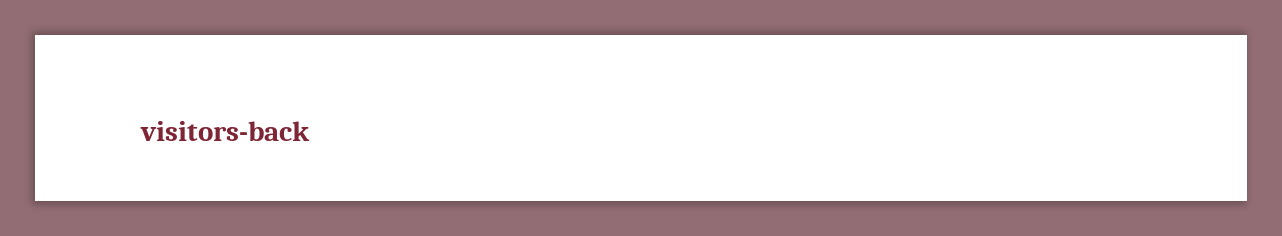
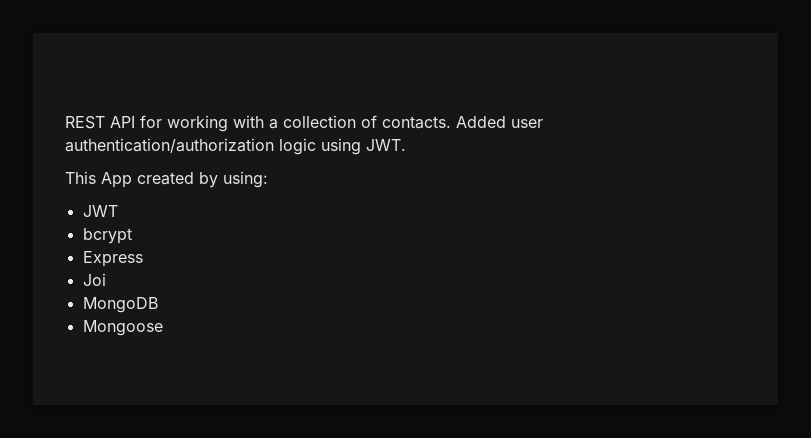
[140,121,310,141] visitors-back -> [65,115,543,132] [65,138,406,155] [65,171,268,188] [82,205,118,217] [82,228,132,244] [82,251,143,267] [82,273,106,286] [82,297,158,313] [82,320,163,336] REST API for working with a collection of contacts. Added user authentication/authorization logic using JWT. // This App created by using: // JWT // bcrypt // Express // Joi // MongoDB // Mongoose

